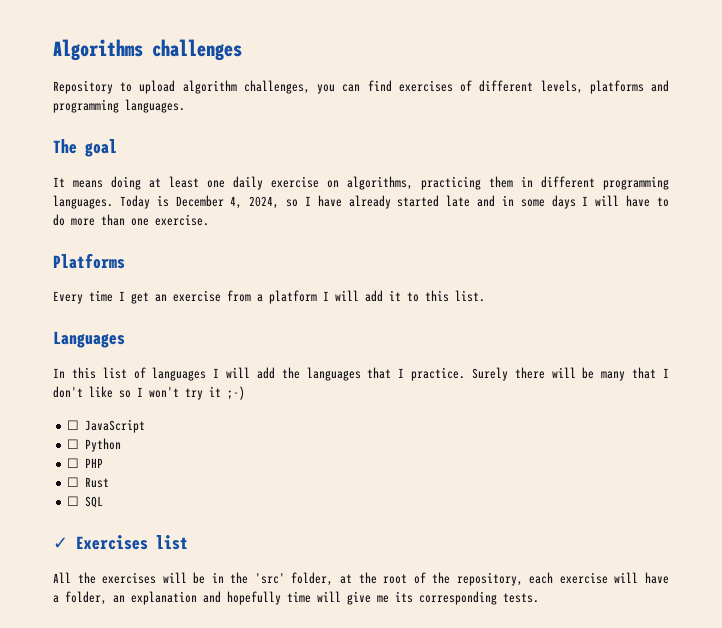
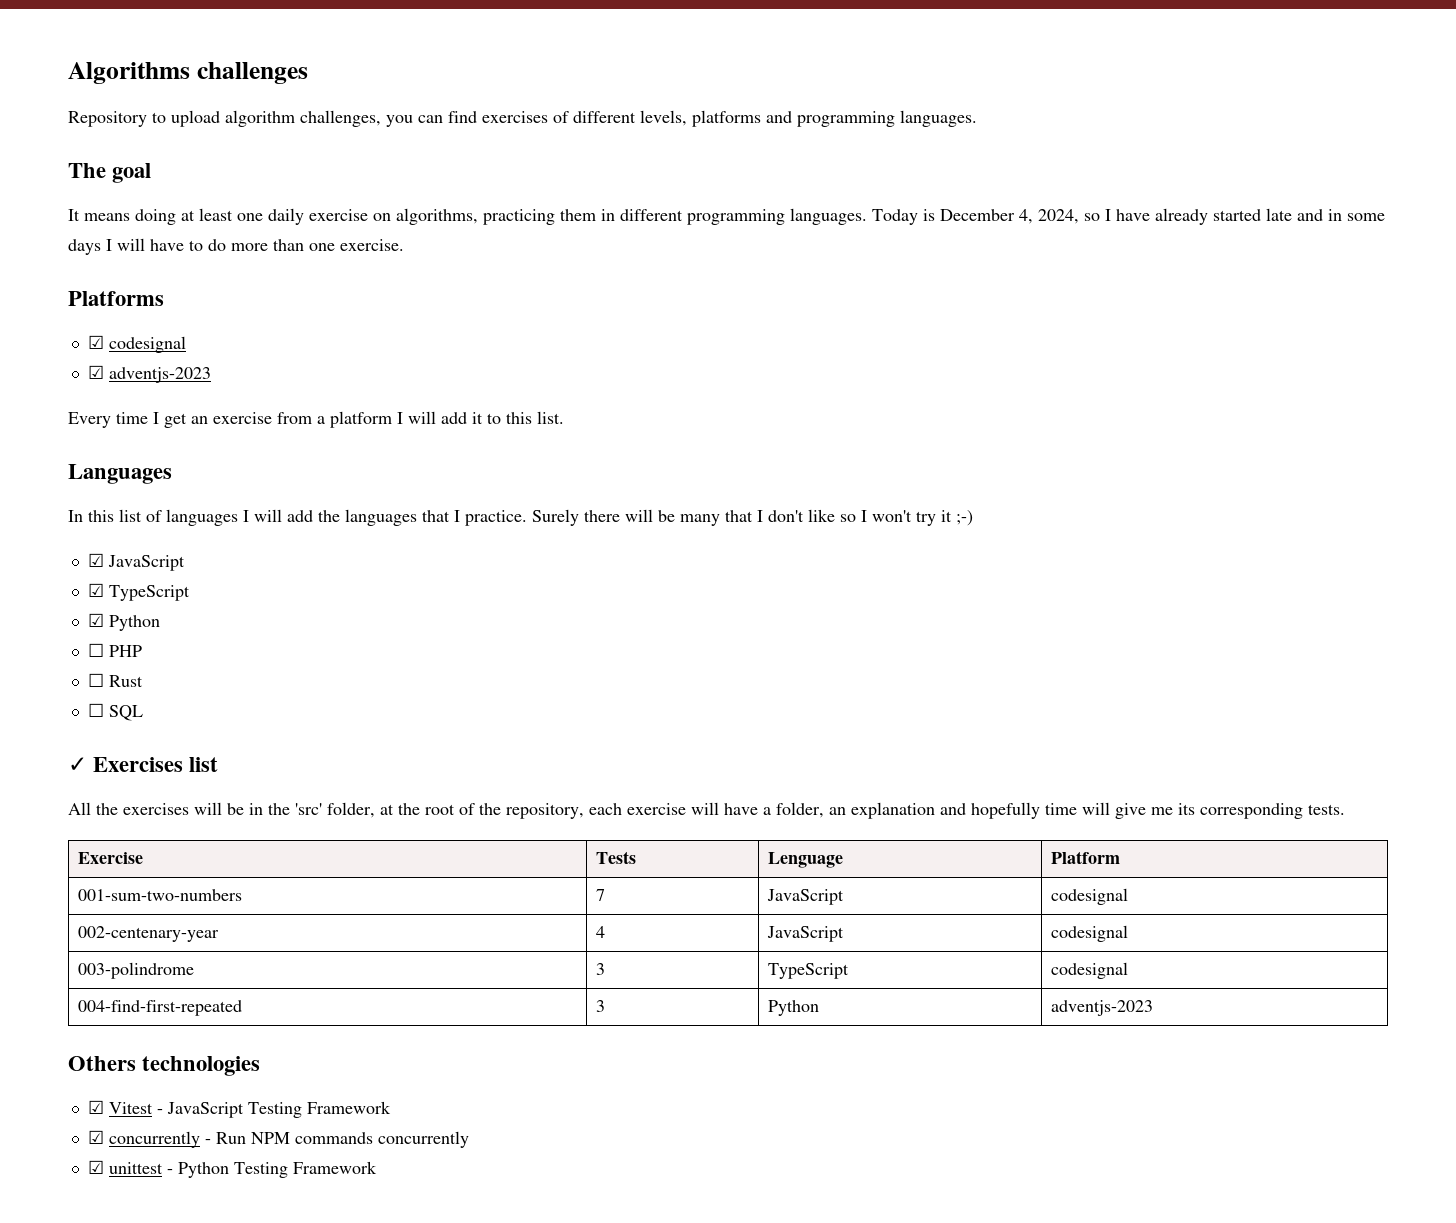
(125, 261) none -> [87,335,186,353] [87,365,211,383] // ☑ codesignal // ☑ adventjs-2023
[67,420,80,430] ☐ -> [87,553,104,567] ☑
[67,439,80,449] ☐ -> [87,583,190,601] [87,613,104,627] ☑ TypeScript // ☑
(539, 598) none -> [78,852,144,864] [596,851,637,864] [768,852,844,868] [1051,851,1121,864] [78,889,243,901] [596,889,606,901] [767,889,845,905] [1051,888,1129,905] [78,926,220,942] [596,926,606,938] [767,926,845,942] [1051,925,1129,942] [78,962,195,979] [596,963,606,975] [768,963,850,979] [1051,962,1129,979] [78,1000,243,1016] [596,1000,606,1012] [768,1000,820,1016] [1051,1000,1154,1016] [68,1056,261,1076] [87,1100,391,1118] [87,1130,469,1148] [87,1160,377,1178] // Exercise | Tests | Lenguage | Platform // 001-sum-two-numbers | 7 | JavaScript | codesignal // 002-centenary-year | 4 | JavaScript | codesignal // 003-polindrome | 3 | TypeScript | codesignal // 004-find-first-repeated | 3 | Python | adventjs-2023 // Others technologies // ☑ Vitest - JavaScript Testing Framework // ☑ concurrently - Run NPM commands concurrently // ☑ unittest - Python Testing Framework

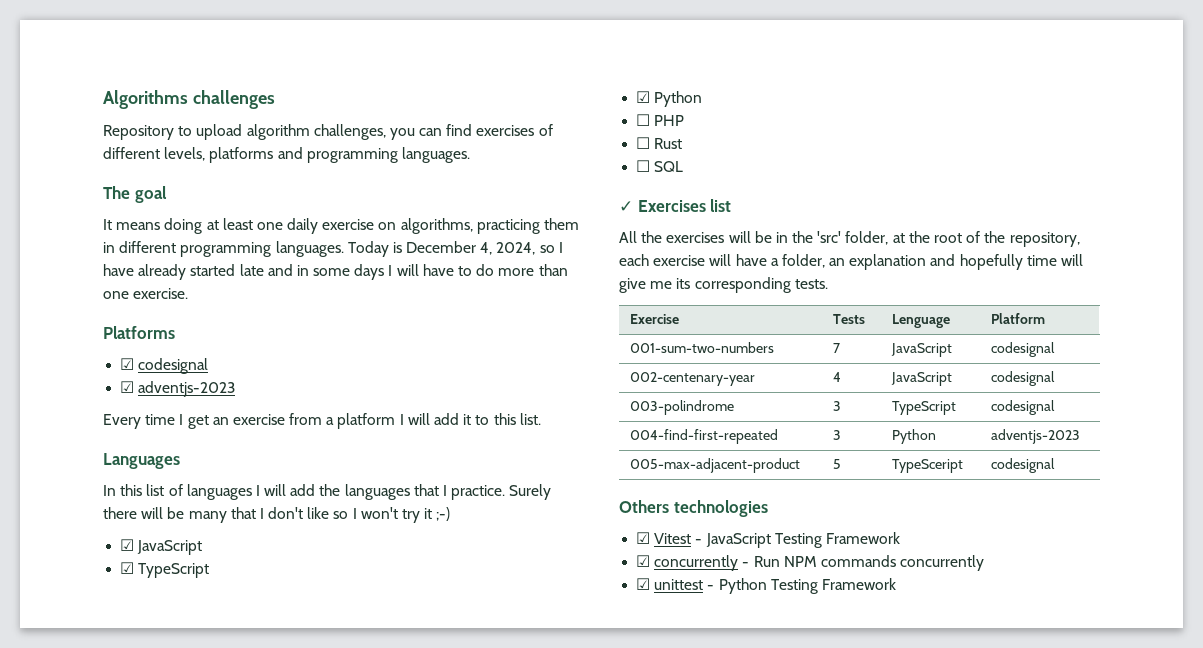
(1154, 1008) none -> [630,458,801,473] [833,459,842,469] [892,459,964,473] [991,458,1056,473] // 005-max-adjacent-product | 5 | TypeSceript | codesignal

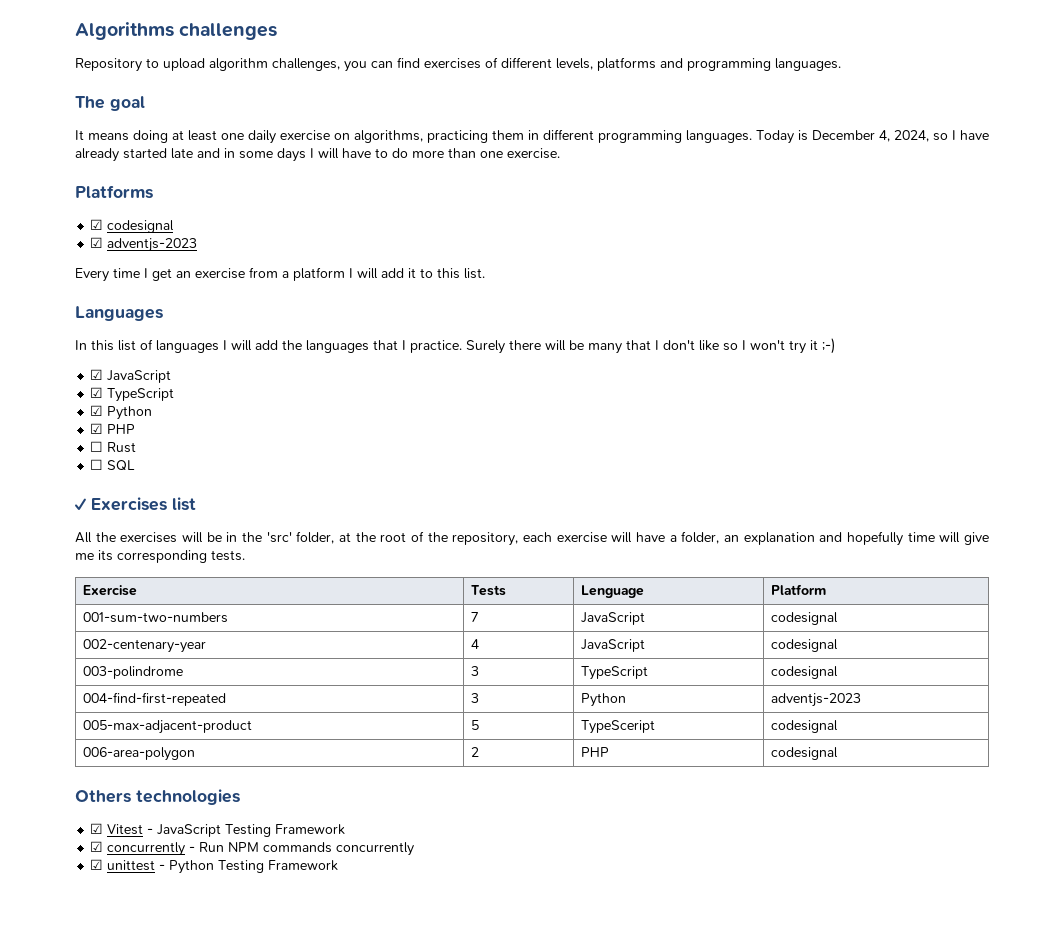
[636,114,651,126] ☐ -> [90,423,104,434] ☑
(1056, 465) none -> [83,747,196,761] [471,747,480,757] [581,747,610,757] [771,747,839,760] // 006-area-polygon | 2 | PHP | codesignal

